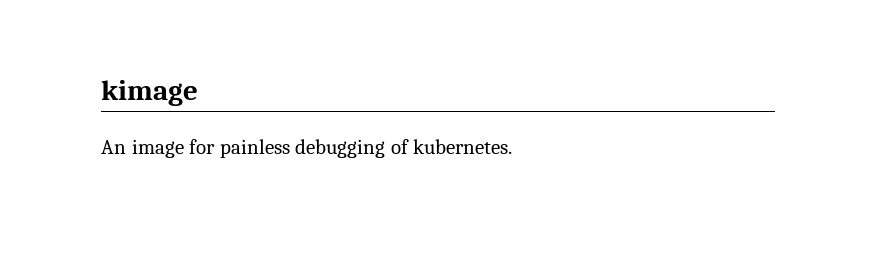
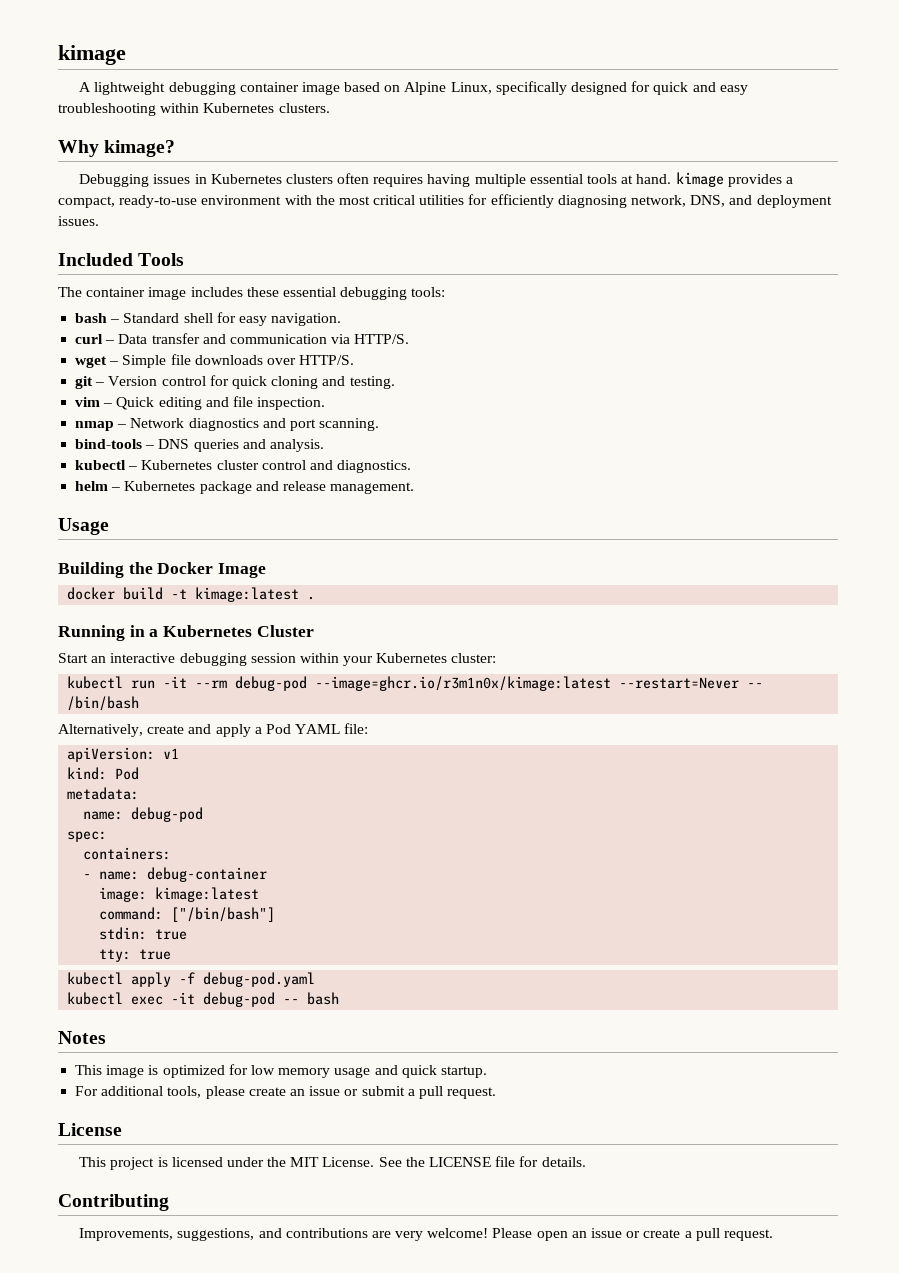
[101,139,513,158] An image for painless debugging of kubernetes. -> [79,81,748,95] [58,103,330,116] [58,140,176,157] [79,172,793,187] [58,194,832,208] [58,216,99,226] [58,253,185,266] [58,287,446,300] [75,312,342,326] [75,333,410,344] [75,354,355,368] [75,375,395,389] [75,396,326,410] [75,418,380,431] [75,439,324,452] [75,460,412,473] [75,481,415,494] [58,518,109,535] [58,562,267,578] [67,587,316,602] [58,625,314,641] [58,653,497,666] [67,676,764,691] [67,696,140,711] [58,723,369,737] [67,747,180,762] [67,767,140,780] [67,787,140,800] [83,807,204,822] [67,831,108,842] [83,847,172,860] [83,867,268,882] [99,887,260,902] [99,907,276,922] [99,927,188,940] [99,949,172,962] [67,972,316,987] [67,992,340,1007] [58,1031,106,1044] [75,1064,487,1078] [75,1086,497,1099] [58,1123,122,1136] [79,1156,586,1170] [58,1194,169,1211] [79,1228,773,1241] A lightweight debugging container image based on Alpine Linux, specifically designed for quick and easy troubleshooting within Kubernetes clusters. // Why kimage? // Debugging issues in Kubernetes clusters often requires having multiple essential tools at hand. kimage provides a compact, ready-to-use environment with the most critical utilities for efficiently diagnosing network, DNS, and deployment issues. // Included Tools // The container image includes these essential debugging tools: // bash – Standard shell for easy navigation. // curl – Data transfer and communication via HTTP/S. // wget – Simple file downloads over HTTP/S. // git – Version control for quick cloning and testing. // vim – Quick editing and file inspection. // nmap – Network diagnostics and port scanning. // bind-tools – DNS queries and analysis. // kubectl – Kubernetes cluster control and diagnostics. // helm – Kubernetes package and release management. // Usage // Building the Docker Image // docker build -t kimage:latest . // Running in a Kubernetes Cluster // Start an interactive debugging session within your Kubernetes cluster: // kubectl run -it --rm debug-pod --image=ghcr.io/r3m1n0x/kimage:latest --restart=Never -- /bin/bash // Alternatively, create and apply a Pod YAML file: // apiVersion: v1 // kind: Pod // metadata: // name: debug-pod // spec: // containers: // - name: debug-container // image: kimage:latest // command: ["/bin/bash"] // stdin: true // tty: true // kubectl apply -f debug-pod.yaml // kubectl exec -it debug-pod -- bash // Notes // This image is optimized for low memory usage and quick startup. // For additional tools, please create an issue or submit a pull request. // License // This project is licensed under the MIT License. See the LICENSE file for details. // Contributing // Improvements, suggestions, and contributions are very welcome! Please open an issue or create a pull request.

